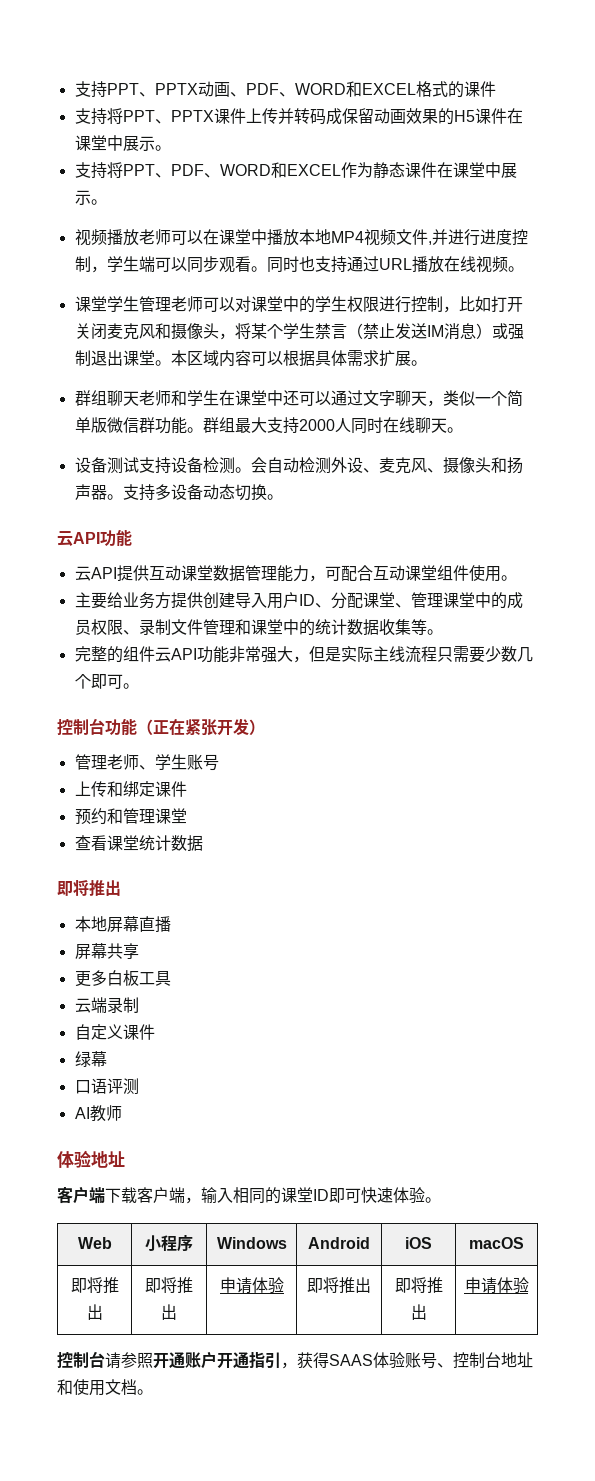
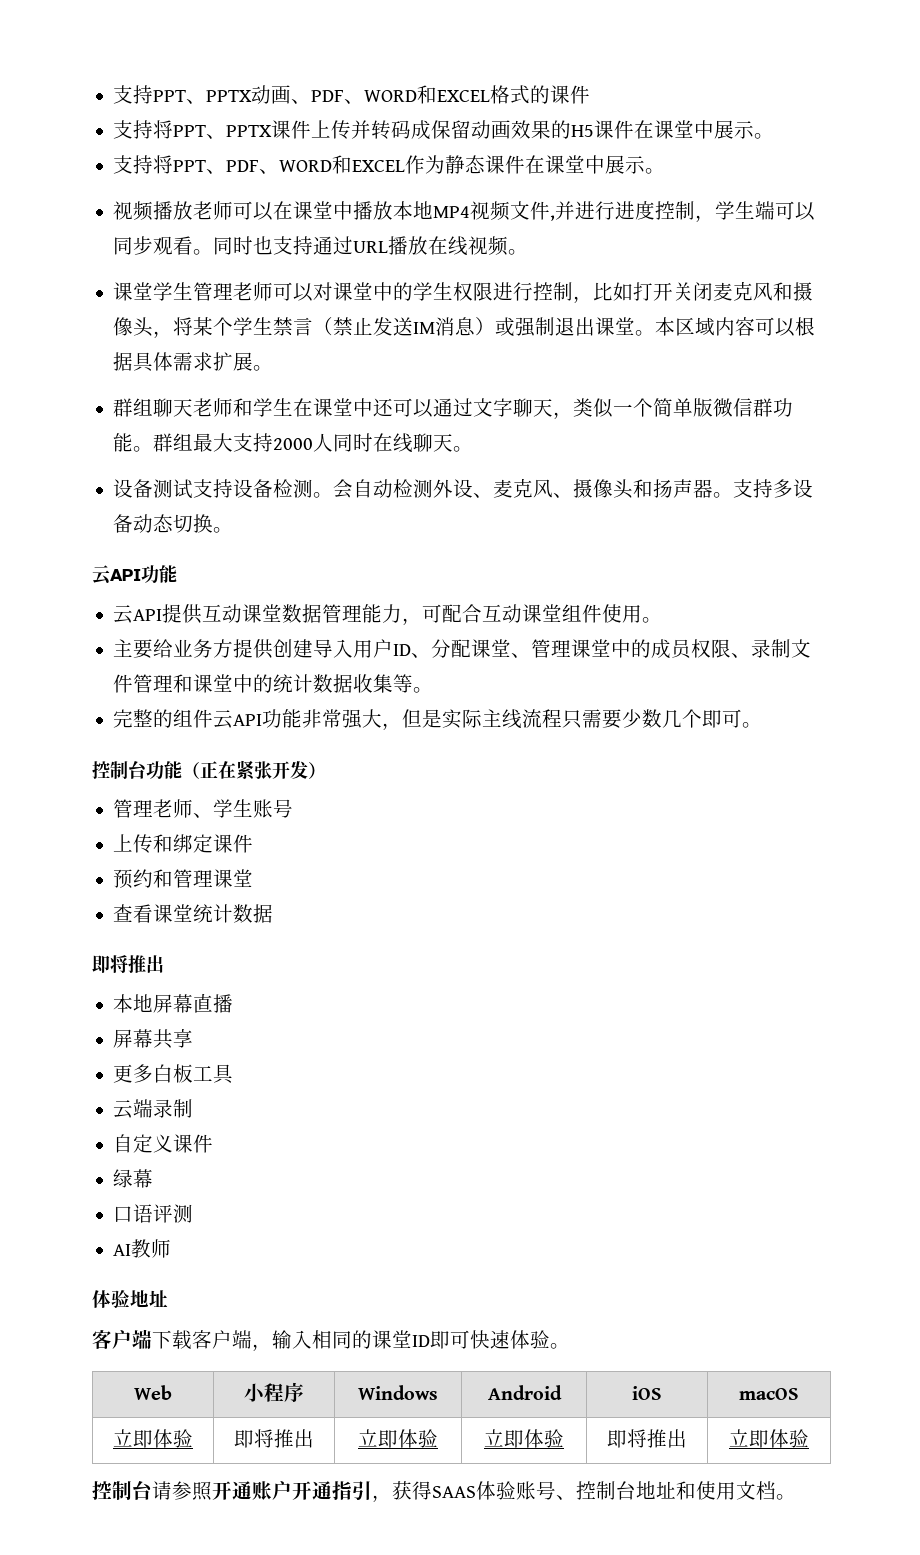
[70,1277,119,1294] [86,1304,103,1320] [145,1277,193,1294] [161,1304,177,1320] [219,1277,284,1294] [307,1277,371,1294] [394,1277,443,1294] [410,1304,427,1320] [464,1277,497,1294] 即将推出 | 即将推出 | 申请体验 | 即将推出 | 即将推出 | 申请 -> [113,1429,193,1448] [234,1429,314,1448] [358,1429,438,1448] [484,1429,564,1448] [607,1429,687,1448] [729,1429,769,1448] 立即体验 | 即将推出 | 立即体验 | 立即体验 | 即将推出 | 立即

